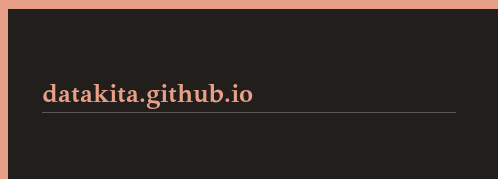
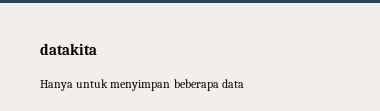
[42,84,253,109] datakita.github.io -> [40,43,97,55] [40,79,244,91] datakita // Hanya untuk menyimpan beberapa data

